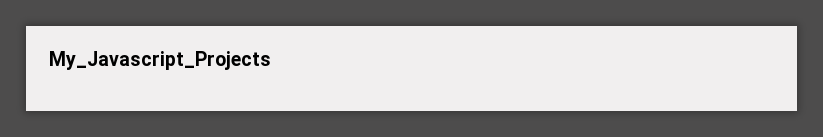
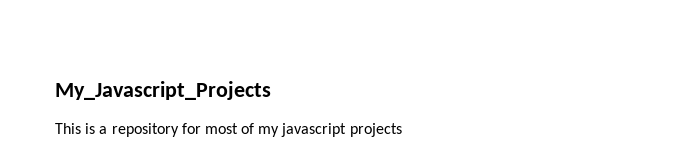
(271, 60) none -> [55,123,402,137] // This is a repository for most of my javascript projects

